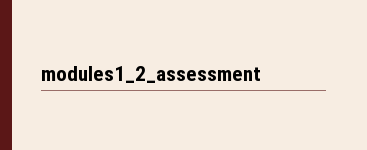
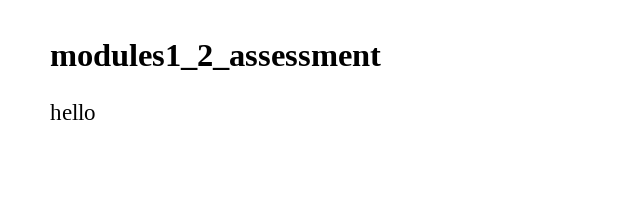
(261, 74) none -> [50,104,96,120] // hello

